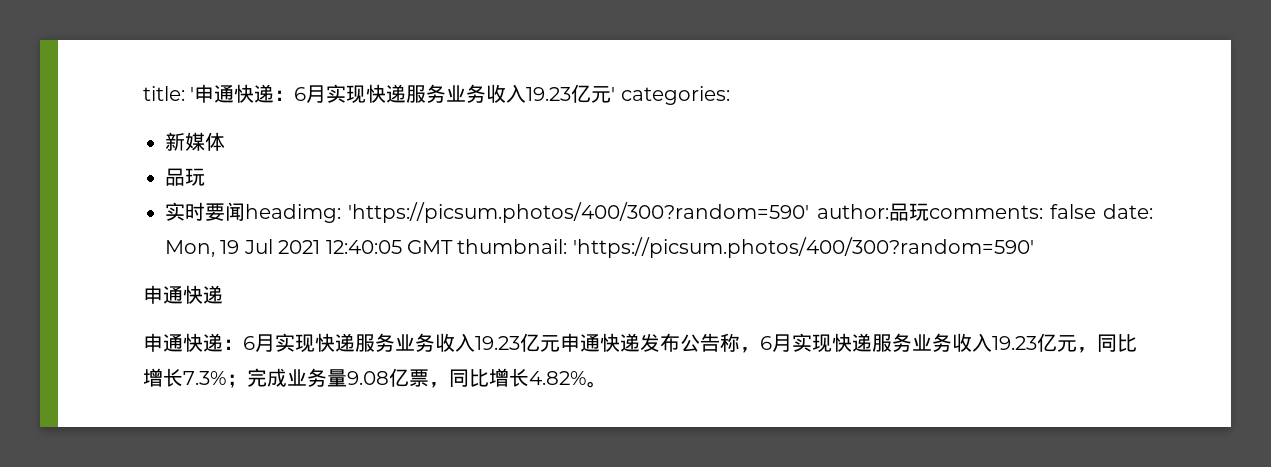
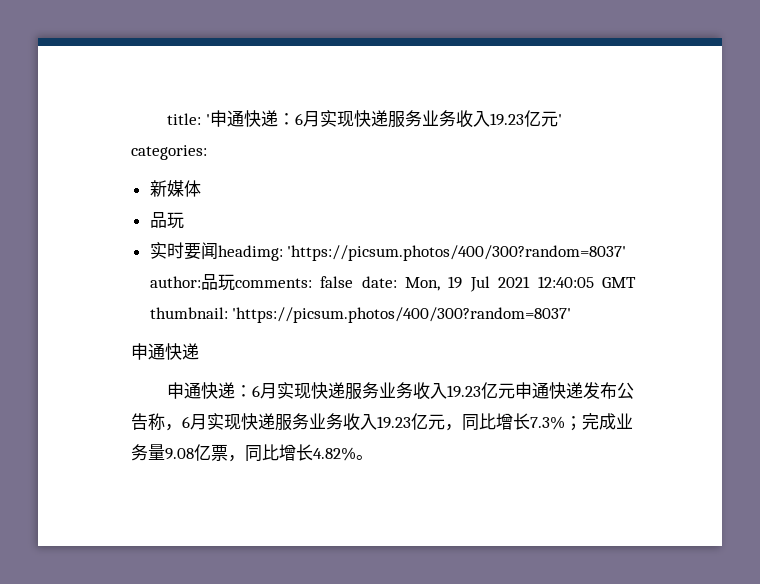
[348,202,810,223] 'https://picsum.photos/400/300?random=590' -> [287,245,627,261] 'https://picsum.photos/400/300?random=8037'
[572,237,1034,258] 'https://picsum.photos/400/300?random=590' -> [232,307,572,323] 'https://picsum.photos/400/300?random=8037'

